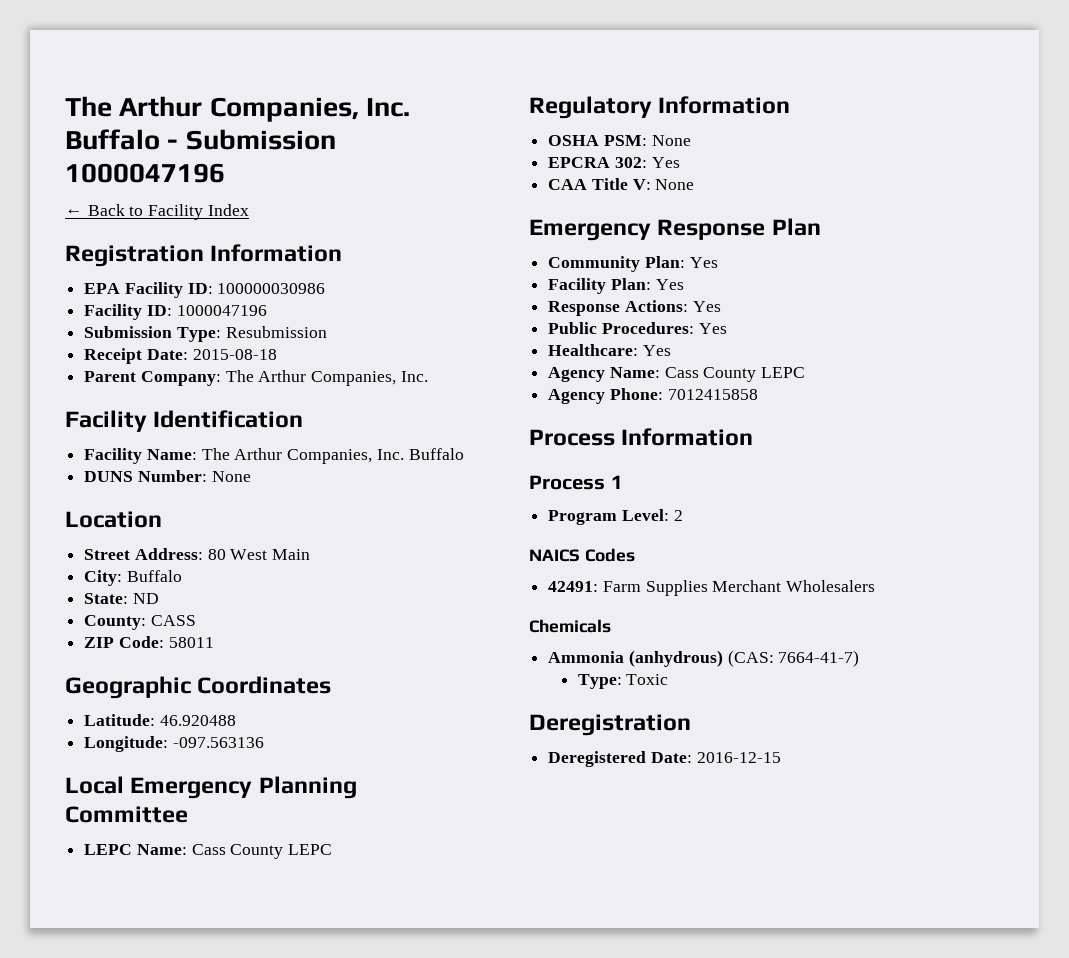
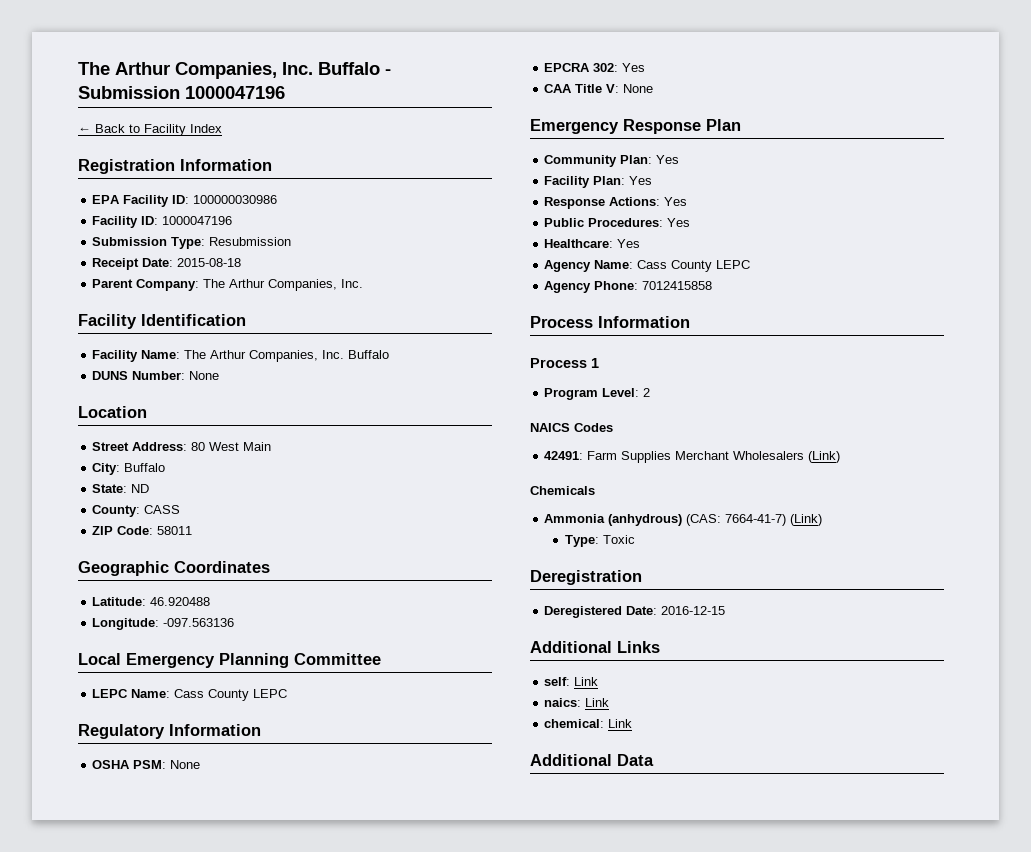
(876, 586) none -> [808,451,841,463] (Link)
(860, 658) none -> [790,514,823,526] (Link)
(781, 757) none -> [530,641,660,653] [544,677,599,686] [544,698,610,707] [544,719,633,728] [530,754,654,766] // Additional Links // self: Link // naics: Link // chemical: Link // Additional Data

